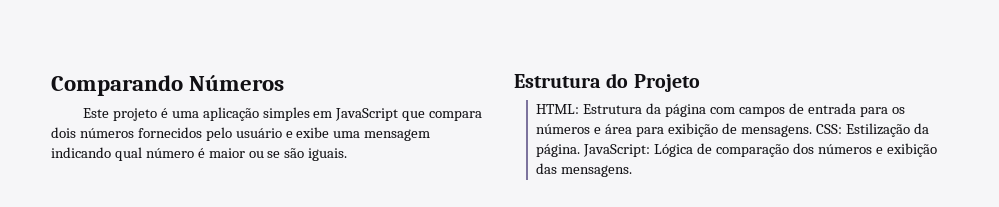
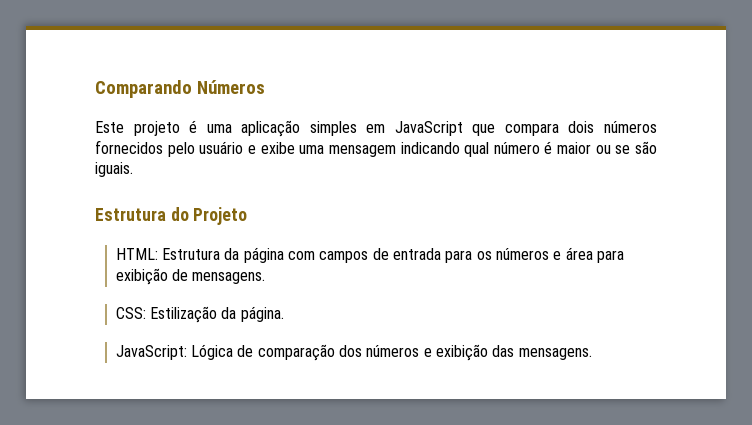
(812, 131) none -> (266, 278) //
(581, 150) none -> (284, 314) //

